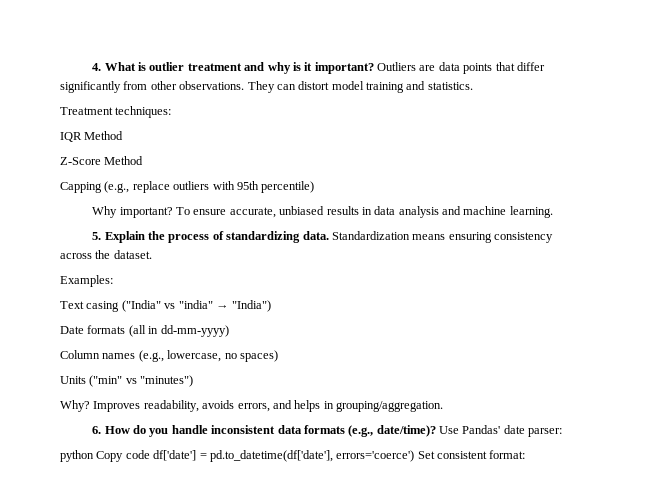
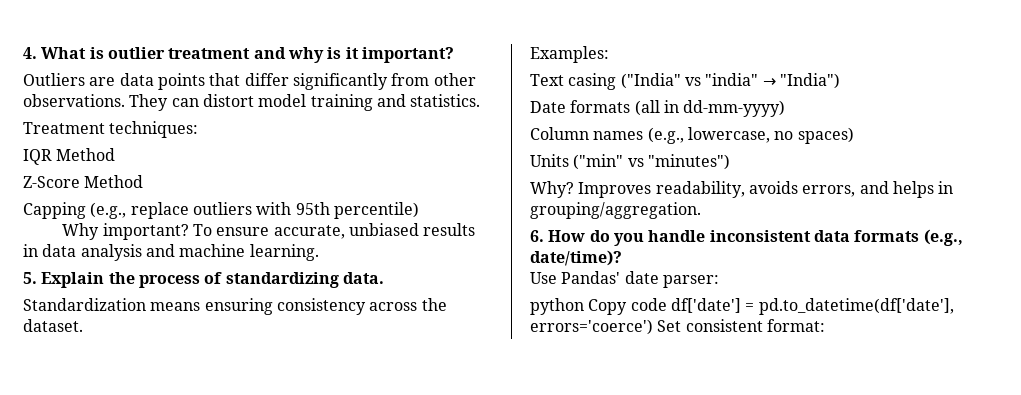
(374, 68) none -> (454, 55) //
(329, 235) none -> (384, 278) //
(436, 431) none -> (622, 258) //

